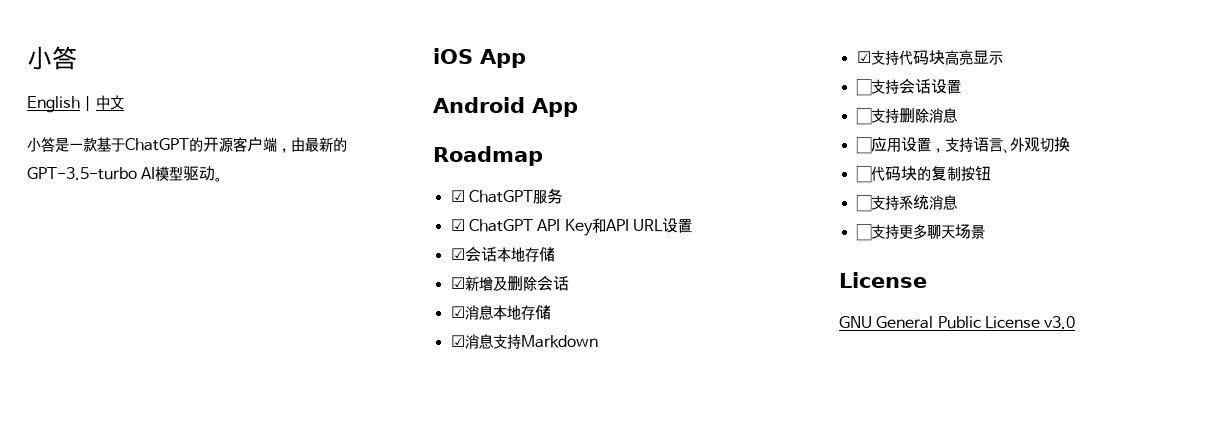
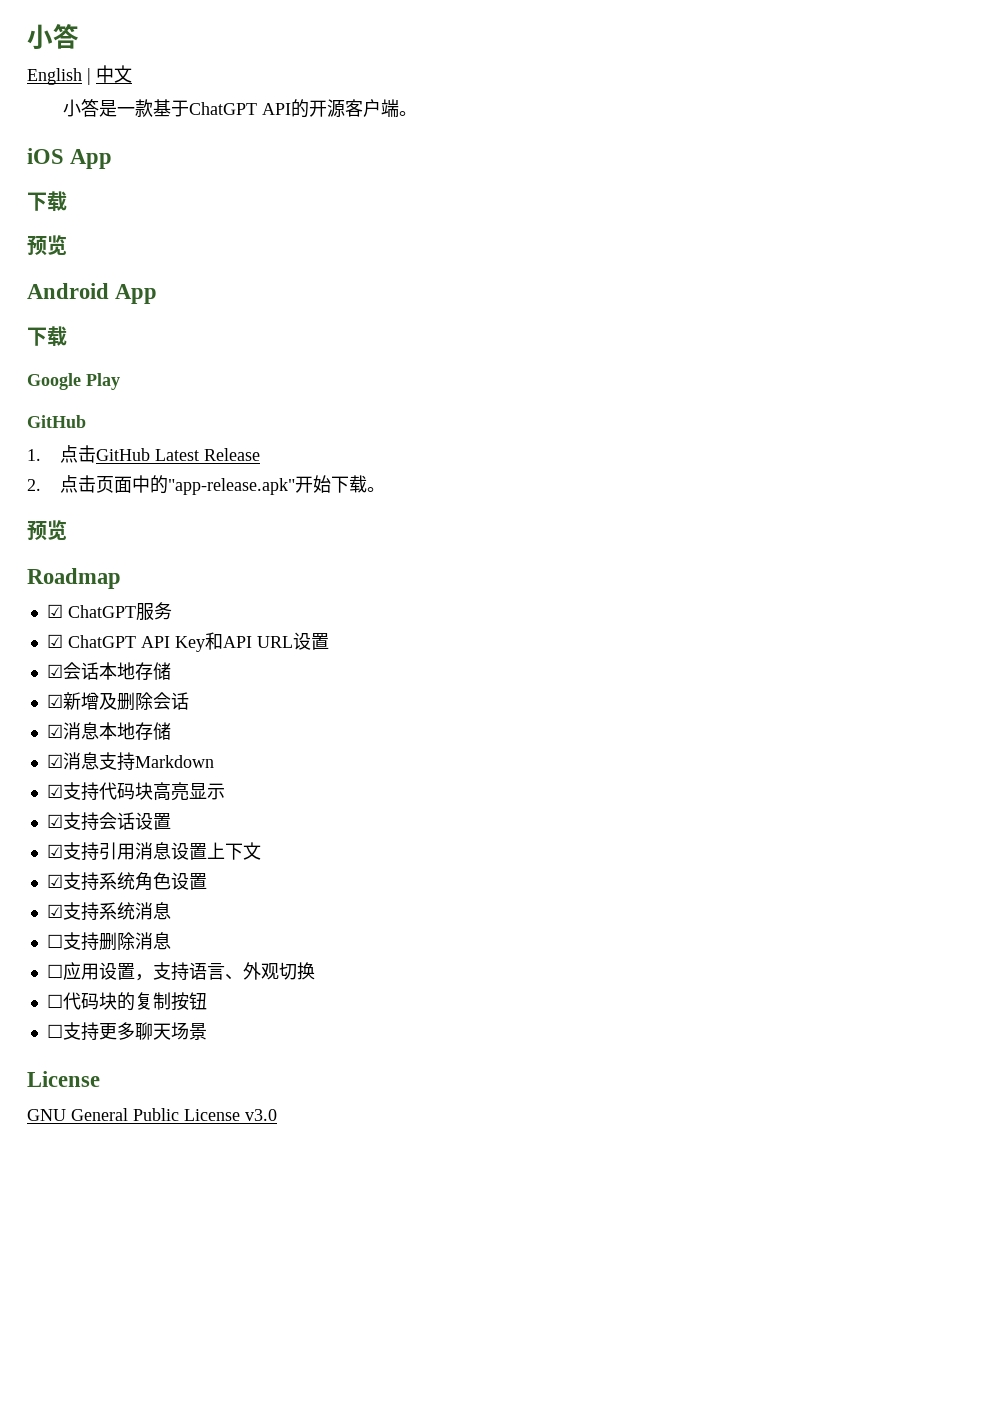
(189, 144) none -> [262,103,292,115] API
[277,137,347,153] [27,166,216,181] ，由最新的GPT-3.5-turbo AI模型驱动 -> (400, 108) none
(526, 58) none -> [27,191,67,211] [27,235,67,256] // 下载 // 预览
(578, 107) none -> [27,326,67,346] [27,373,120,390] [27,415,86,428] [27,445,260,463] [27,475,385,495] [27,520,67,541] // 下载 // Google Play // GitHub // 1.点击GitHub Latest Release // 2.点击页面中的"app-release.apk"开始下载。 // 预览
[855,79,872,96] ☐ -> [46,814,63,828] ☑
(961, 87) none -> [46,842,261,861] [46,872,207,891] [46,902,171,921] // ☑支持引用消息设置上下文 // ☑支持系统角色设置 // ☑支持系统消息
[855,195,958,212] // ☐支持系统消息 -> (207, 1001) none

